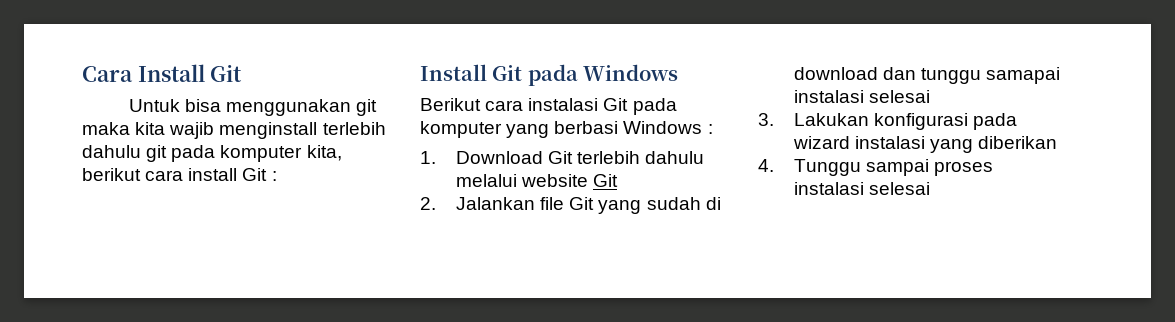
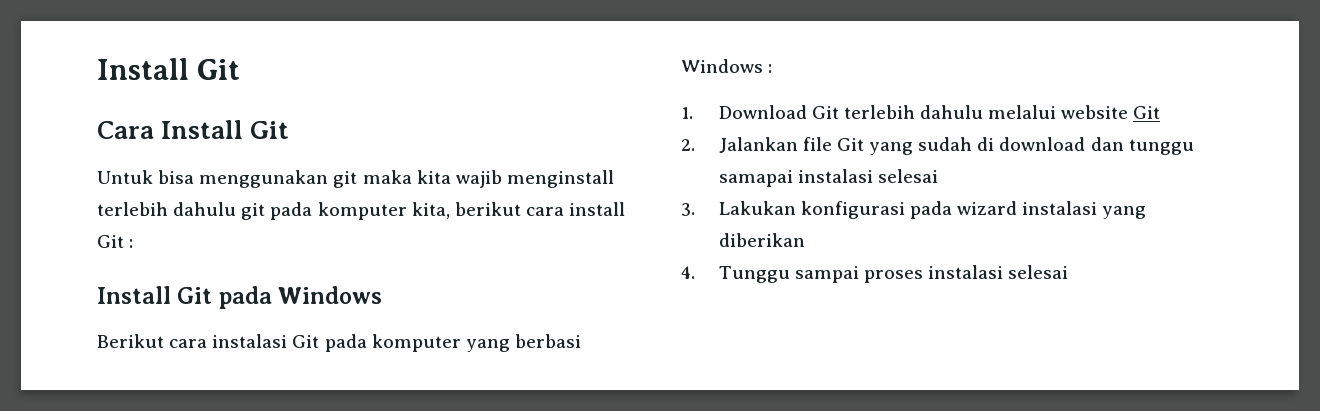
(82, 74) none -> [97,58,241,80] Install Git //

